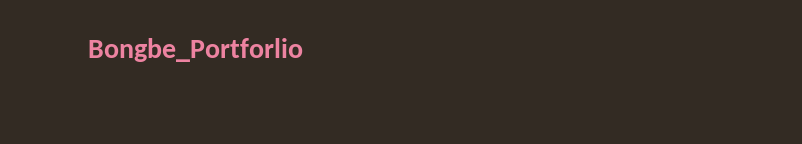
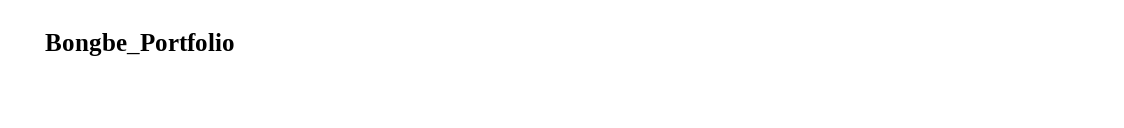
[88,38,303,62] Bongbe_Portforlio -> [45,33,235,56] Bongbe_Portfolio

